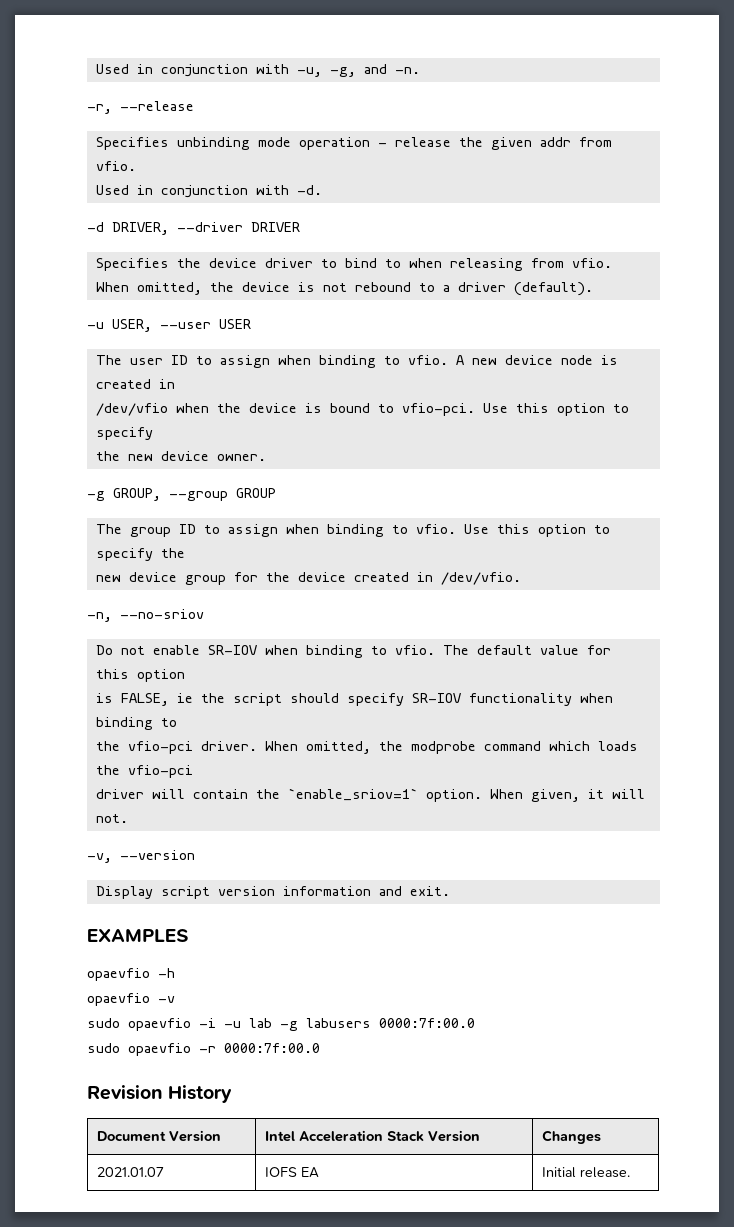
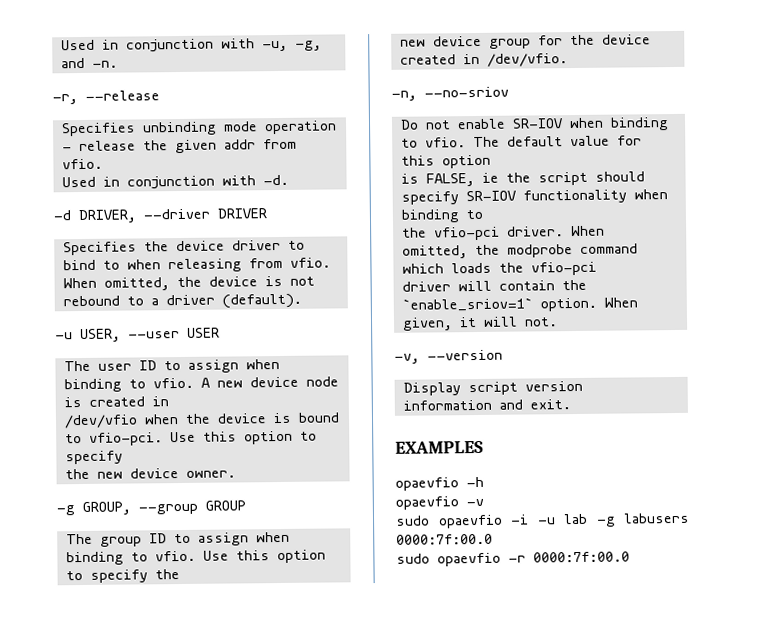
[87,1085,233,1103] [96,1130,221,1142] [264,1130,480,1142] [541,1130,601,1144] [96,1167,164,1177] [264,1167,319,1178] [541,1167,630,1178] // Revision History // Document Version | Intel Acceleration Stack Version | Changes // 2021.01.07 | IOFS EA | Initial release. -> (630, 557) none

